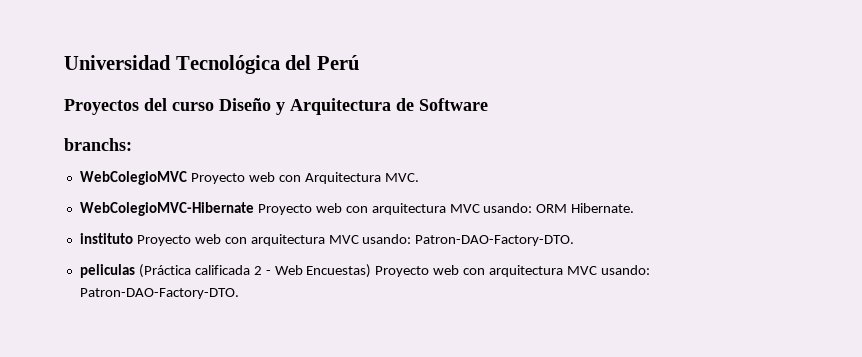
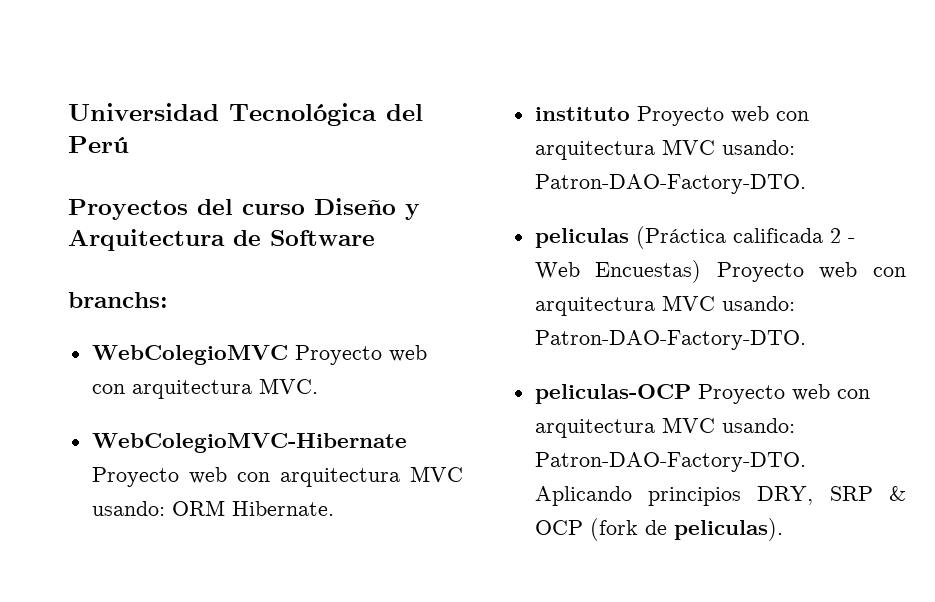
[304,172,381,184] Arquitectura -> [131,380,252,399] arquitectura
(239, 293) none -> [534,384,870,404] [534,417,795,438] [534,452,806,472] [534,486,906,506] [534,518,783,541] // peliculas-OCP Proyecto web con arquitectura MVC usando: Patron-DAO-Factory-DTO. Aplicando principios DRY, SRP & OCP (fork de peliculas).

